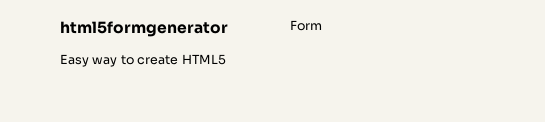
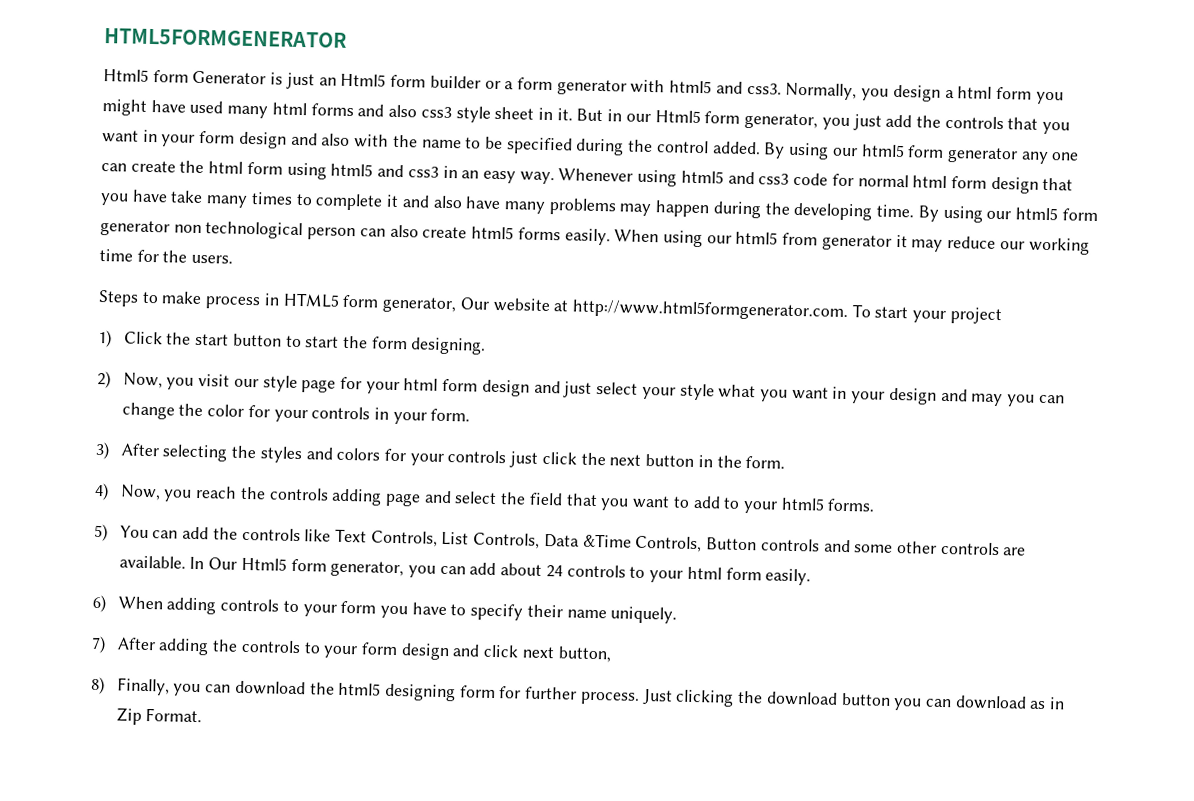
[60,21,228,37] [60,54,226,67] [290,20,322,31] html5formgenerator // Easy way to create HTML5 Form -> [104,28,347,48] [103,69,1064,105] [102,99,1071,135] [102,129,1080,165] [101,160,1074,194] [100,189,1098,223] [100,219,1090,255] [99,248,234,264] [98,289,1002,325] [97,329,487,355] [97,370,1065,407] [121,402,471,425] [95,441,786,469] [94,482,876,514] [94,523,1027,556] [118,555,812,586] [92,594,678,624] [91,635,612,663] [91,676,1066,711] [115,707,203,725] HTML5FORMGENERATOR // Html5 form Generator is just an Html5 form builder or a form generator with html5 and css3. Normally, you design a html form you might have used many html forms and also css3 style sheet in it. But in our Html5 form generator, you just add the controls that you want in your form design and also with the name to be specified during the control added. By using our html5 form generator any one can create the html form using html5 and css3 in an easy way. Whenever using html5 and css3 code for normal html form design that you have take many times to complete it and also have many problems may happen during the developing time. By using our html5 form generator non technological person can also create html5 forms easily. When using our html5 from generator it may reduce our working time for the users. // Steps to make process in HTML5 form generator, Our website at http://www.html5formgenerator.com. To start your project // 1) Click the start button to start the form designing. // 2) Now, you visit our style page for your html form design and just select your style what you want in your design and may you can change the color for your controls in your form. // 3) After selecting the styles and colors for your controls just click the next button in the form. // 4) Now, you reach the controls adding page and select the field that you want to add to your html5 forms. // 5) You can add the controls like Text Controls, List Controls, Data &Time Controls, Button controls and some other controls are available. In Our Html5 form generator, you can add about 24 controls to your html form easily. // 6) When adding controls to your form you have to specify their name uniquely. // 7) After adding the controls to your form design and click next button, // 8) Finally, you can download the html5 designing form for further process. Just clicking the download button you can download as in Zip Format.

